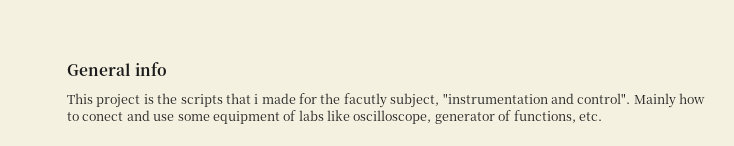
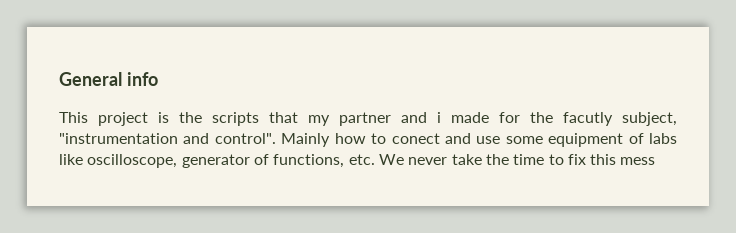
(251, 98) none -> [308,112,427,126] my partner and
(602, 116) none -> [378,154,656,165] We never take the time to fix this mess

